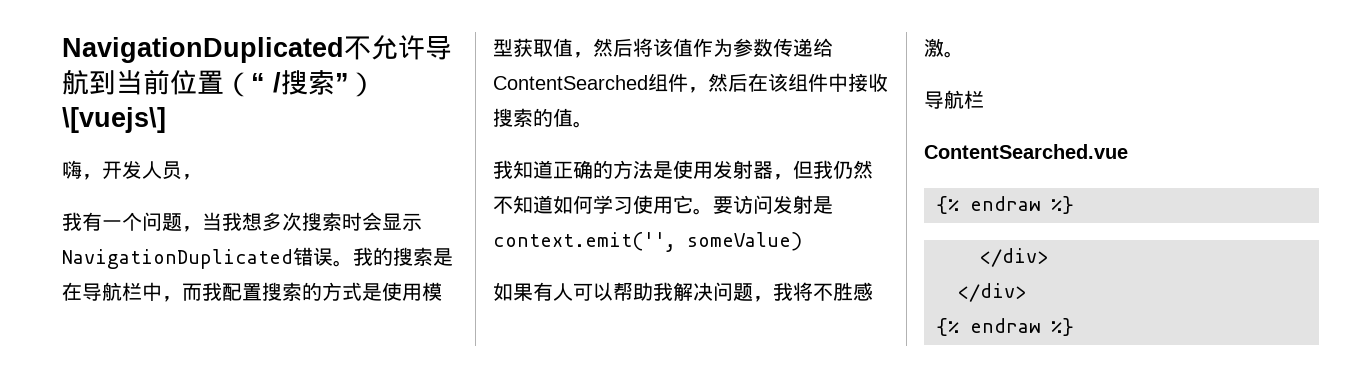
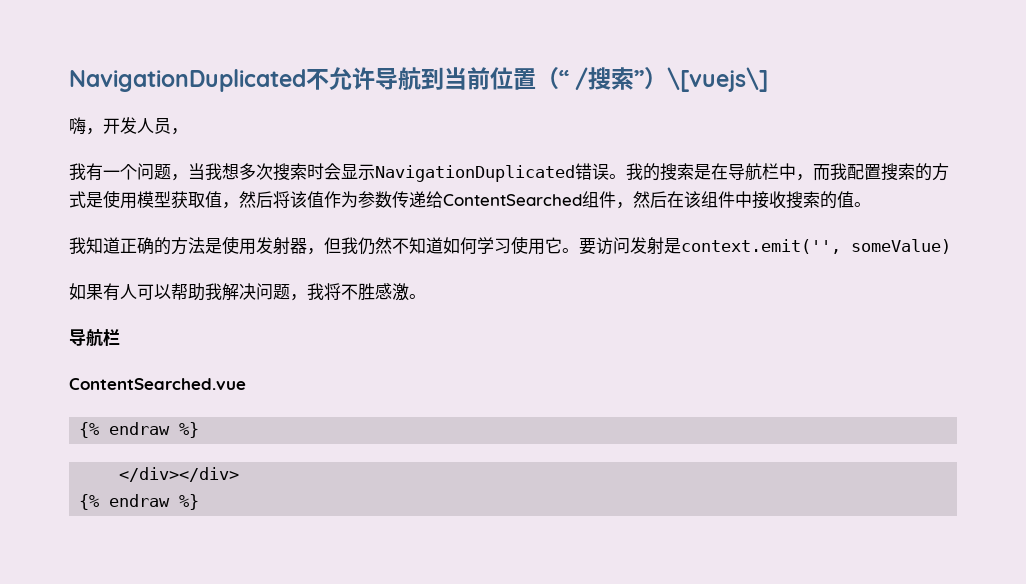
[980,248,1048,267] [958,283,1026,302] </div> // </div> -> [119,467,240,482] </div></div>

